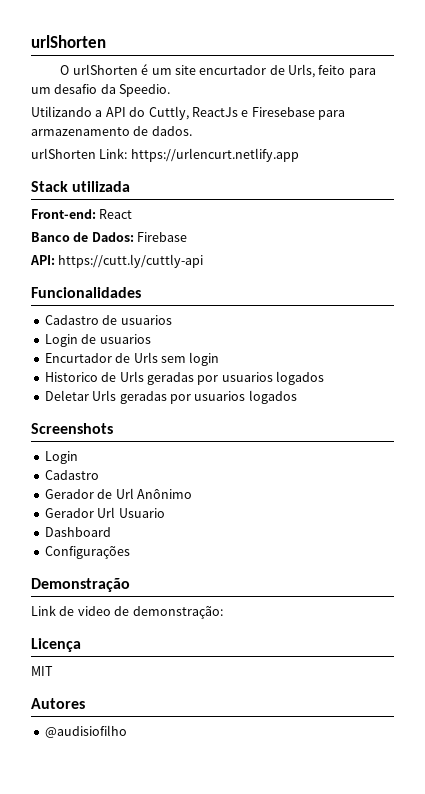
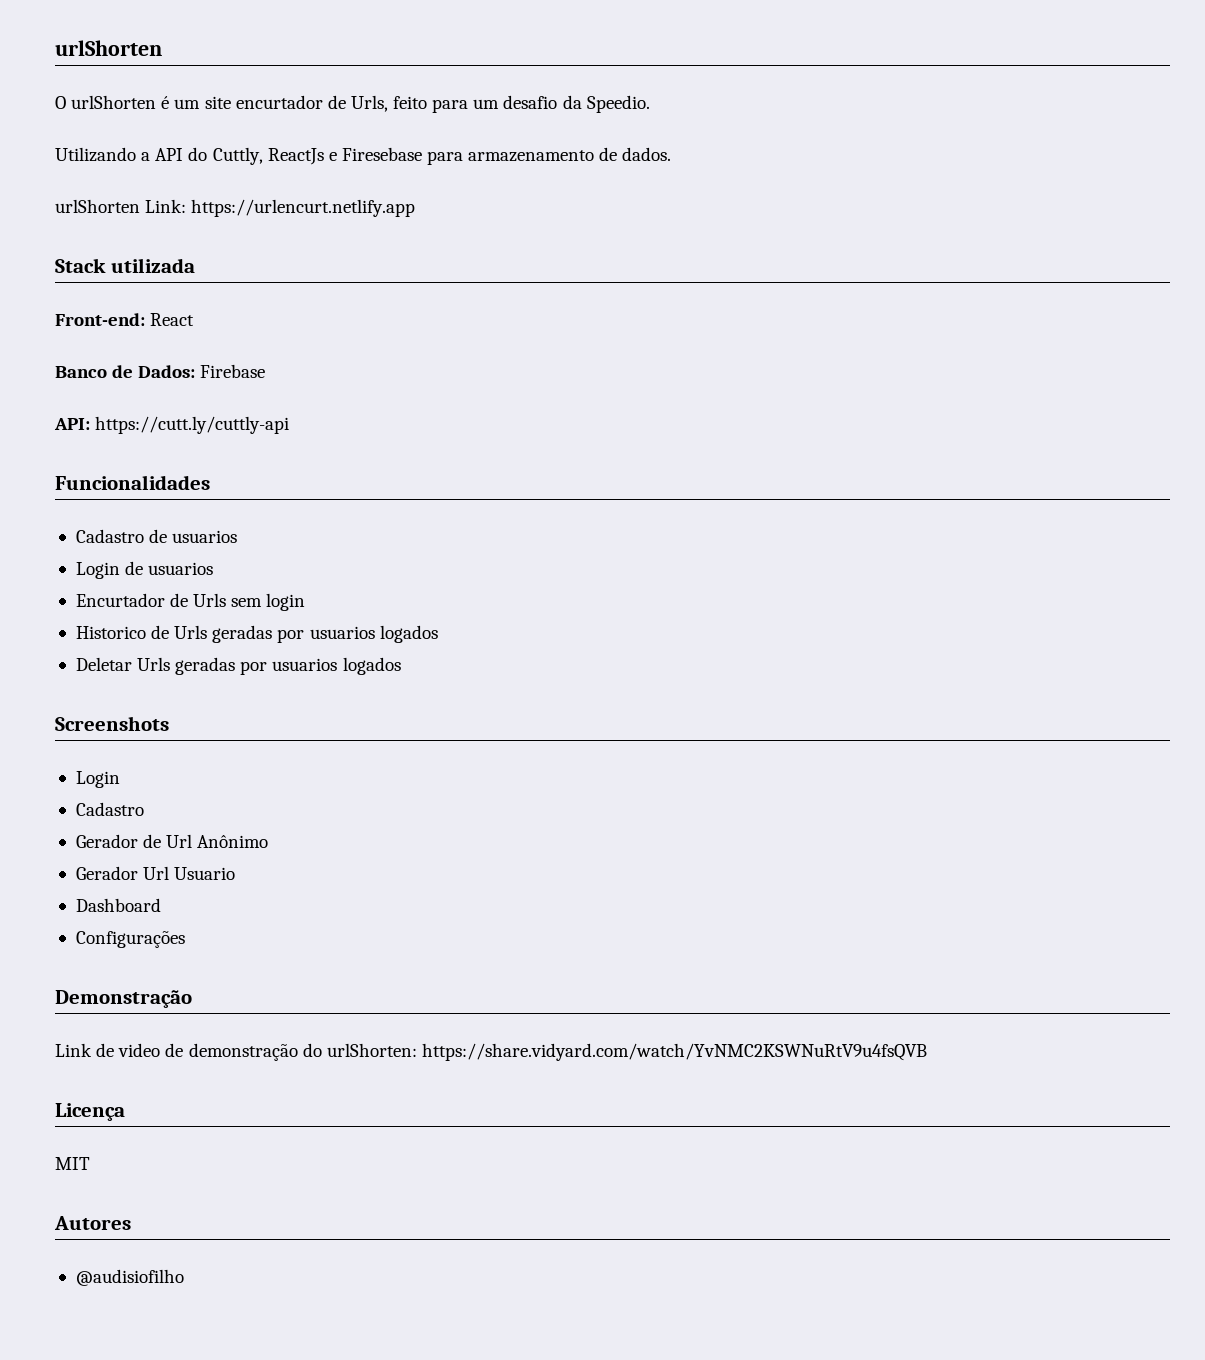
[132,606,223,619] demonstração: -> [188,1043,927,1061] demonstração do urlShorten: https://share.vidyard.com/watch/YvNMC2KSWNuRtV9u4fsQVB

